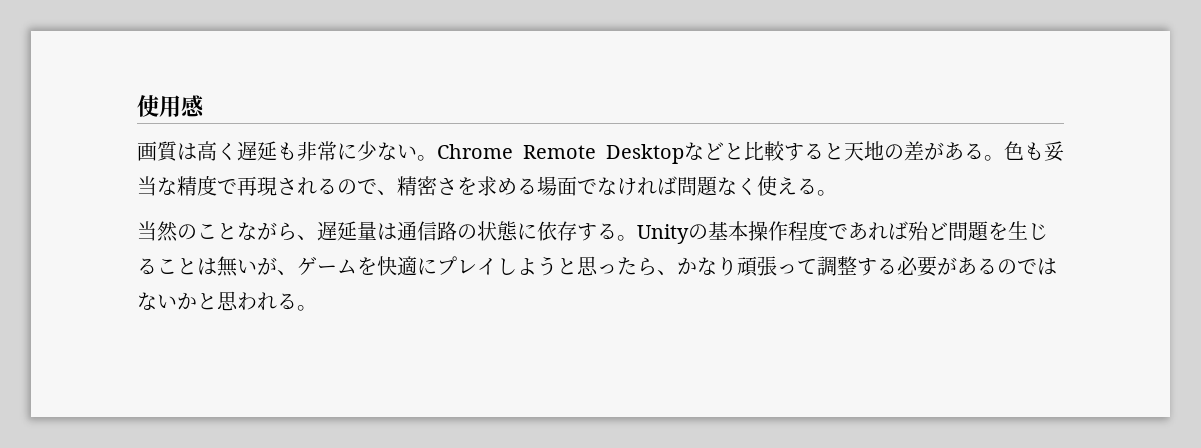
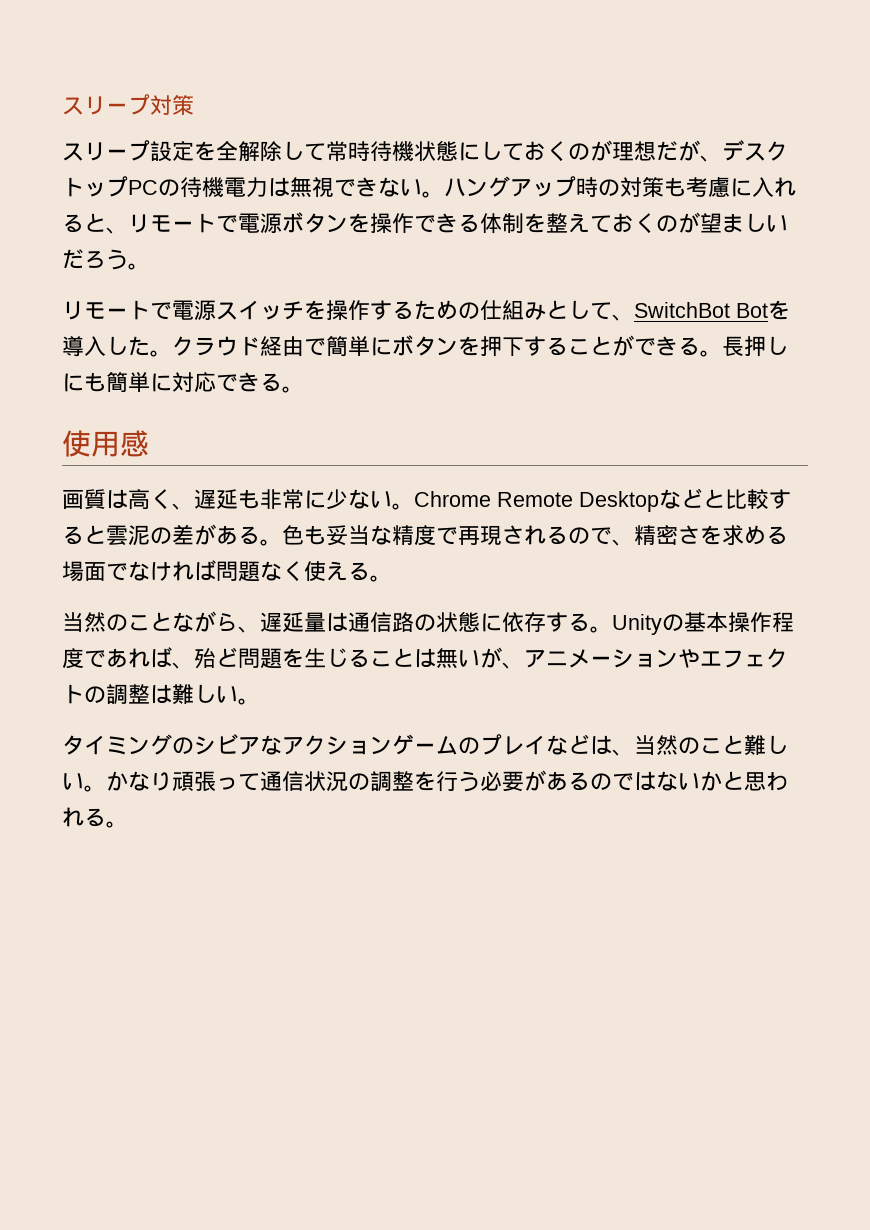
(137, 106) none -> [62,94,194,115] [62,140,788,162] [62,176,796,198] [62,212,788,234] [62,249,150,270] [62,300,790,321] [62,335,788,357] [62,372,304,393] スリープ対策 // スリープ設定を全解除して常時待機状態にしておくのが理想だが、デスクトップPCの待機電力は無視できない。ハングアップ時の対策も考慮に入れると、リモートで電源ボタンを操作できる体制を整えておくのが望ましいだろう。 // リモートで電源スイッチを操作するための仕組みとして、SwitchBot Botを導入した。クラウド経由で簡単にボタンを押下することができる。長押しにも簡単に対応できる。 //
(237, 151) none -> [172,503,194,510] 、
[844,141,884,161] 天地 -> [106,525,150,546] 雲泥
(908, 230) none -> [172,662,194,669] 、
[297,256,897,277] ゲームを快適にプレイしようと思ったら、かなり頑張って調整する -> [524,648,788,668] [62,684,260,705] [62,734,788,756] [62,771,480,792] アニメーションやエフェクトの調整は難しい。 // タイミングのシビアなアクションゲームのプレイなどは、当然のこと難しい。かなり頑張って通信状況の調整を行う

